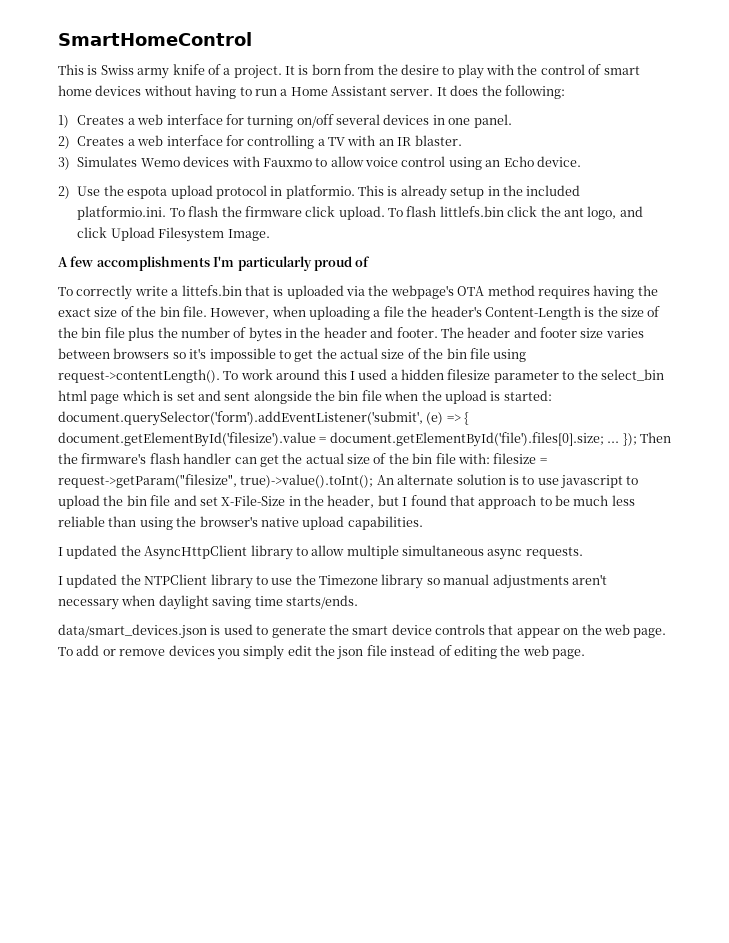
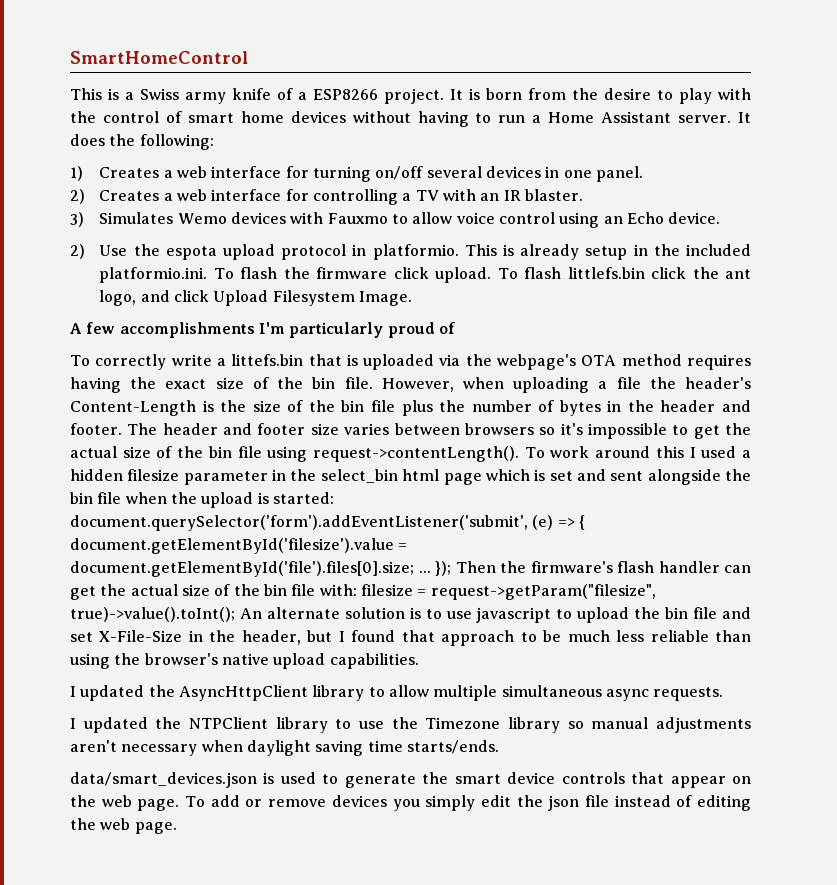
(98, 70) none -> [125,92,134,100] a
(231, 71) none -> [313,89,378,100] ESP8266
[562,371,575,380] to -> [272,469,287,481] in

